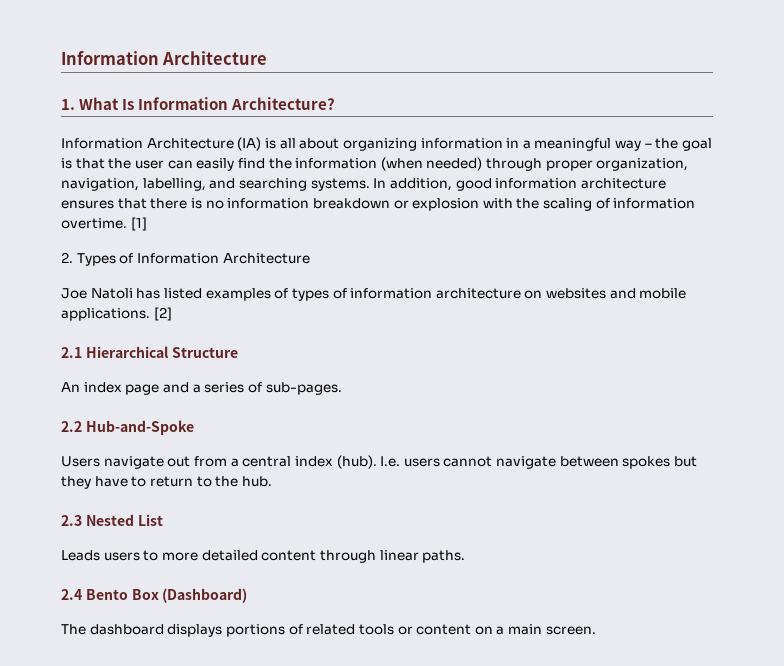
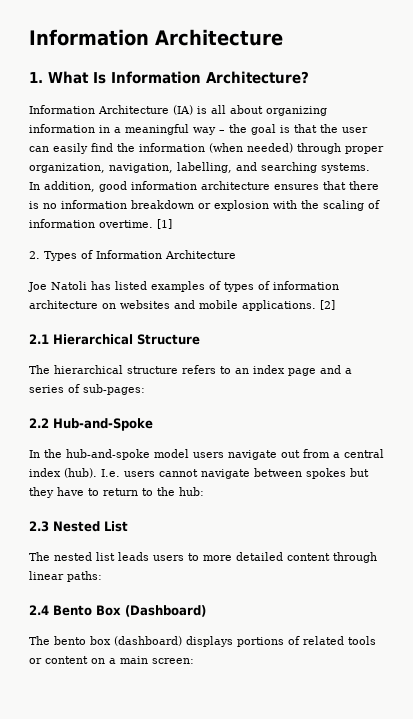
[61,382,80,392] An -> [29,365,249,374] The hierarchical structure refers to an
[265,382,342,395] sub-pages. -> [83,384,145,395] sub-pages:
[61,456,100,467] Users -> [29,449,224,460] In the hub-and-spoke model users
[241,476,272,487] hub. -> [179,487,204,496] hub:
[61,550,100,561] Leads -> [29,552,149,561] The nested list leads
[422,550,466,563] paths. -> [67,571,102,582] paths:
[89,624,164,635] dashboard -> [54,636,182,646] bento box (dashboard)
[545,626,596,635] screen. -> [152,658,194,664] screen:

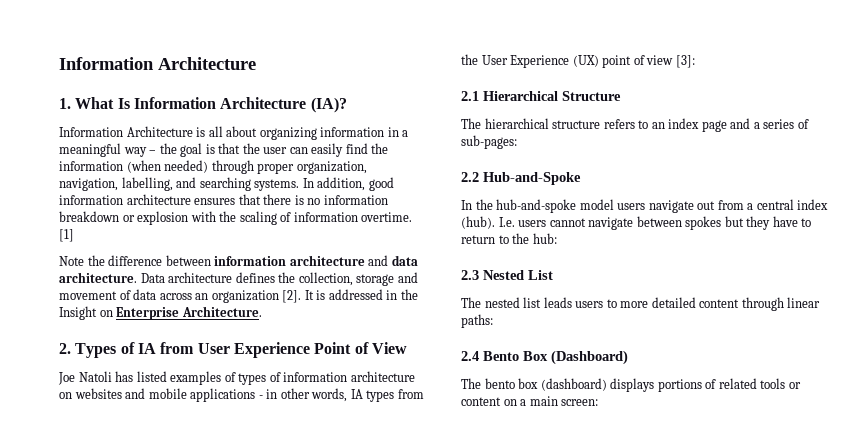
[206,71,309,84] [29,105,193,115] Architecture? // Information Architecture (IA) -> [220,97,347,113] [59,126,193,137] Architecture (IA)? // Information Architecture
[29,250,236,261] 2. Types of Information Architecture -> [59,255,418,266] [59,272,418,286] [59,289,418,303] [59,306,262,320] [59,342,407,358] Note the difference between information architecture and data architecture. Data architecture defines the collection, storage and movement of data across an organization [2]. It is addressed in the Insight on Enterprise Architecture. // 2. Types of IA from User Experience Point of View
[242,300,335,311] applications. [2] -> [190,388,424,402] [461,54,695,68] applications - in other words, IA types from the User Experience (UX) point of view [3]:

